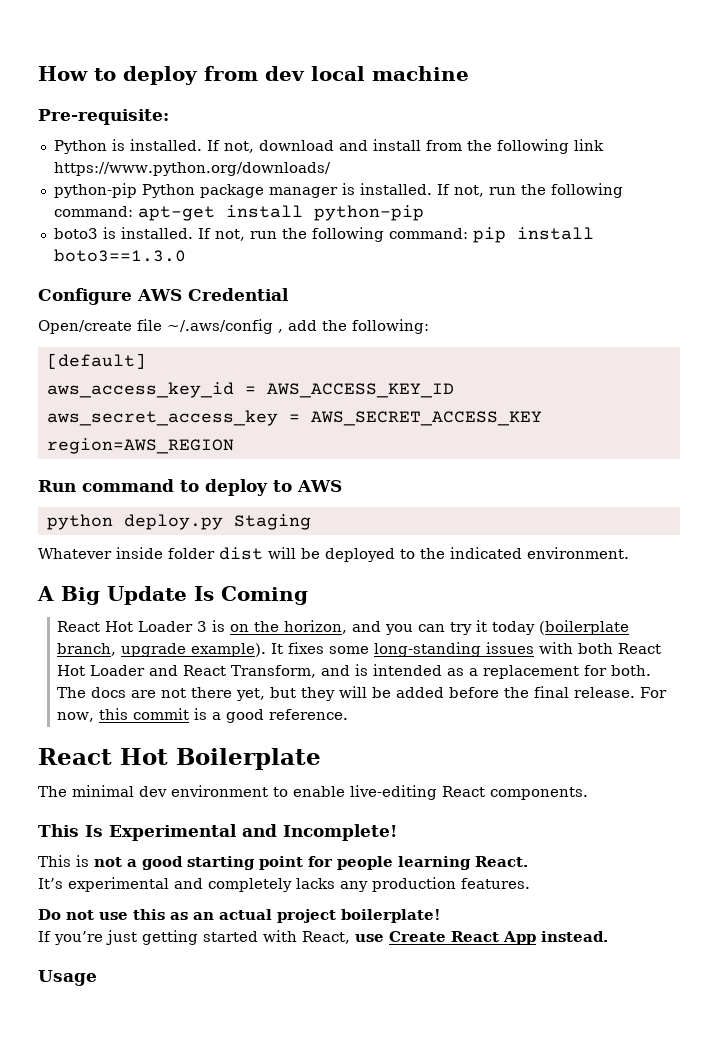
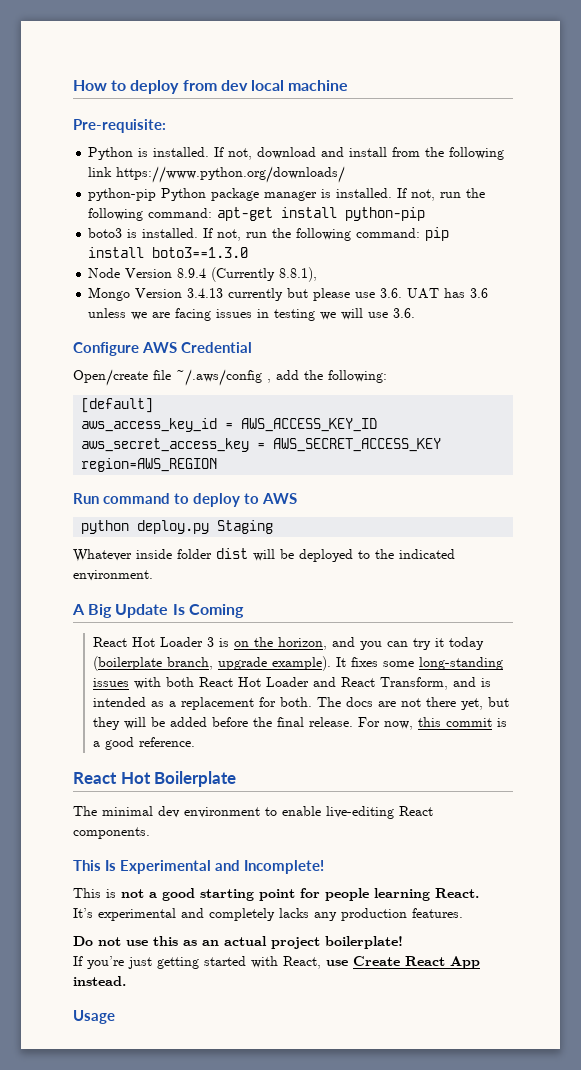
(186, 255) none -> [88,267,318,282] [88,287,489,301] [88,308,416,321] // Node Version 8.9.4 (Currently 8.8.1), // Mongo Version 3.4.13 currently but please use 3.6. UAT has 3.6 unless we are facing issues in testing we will use 3.6.

